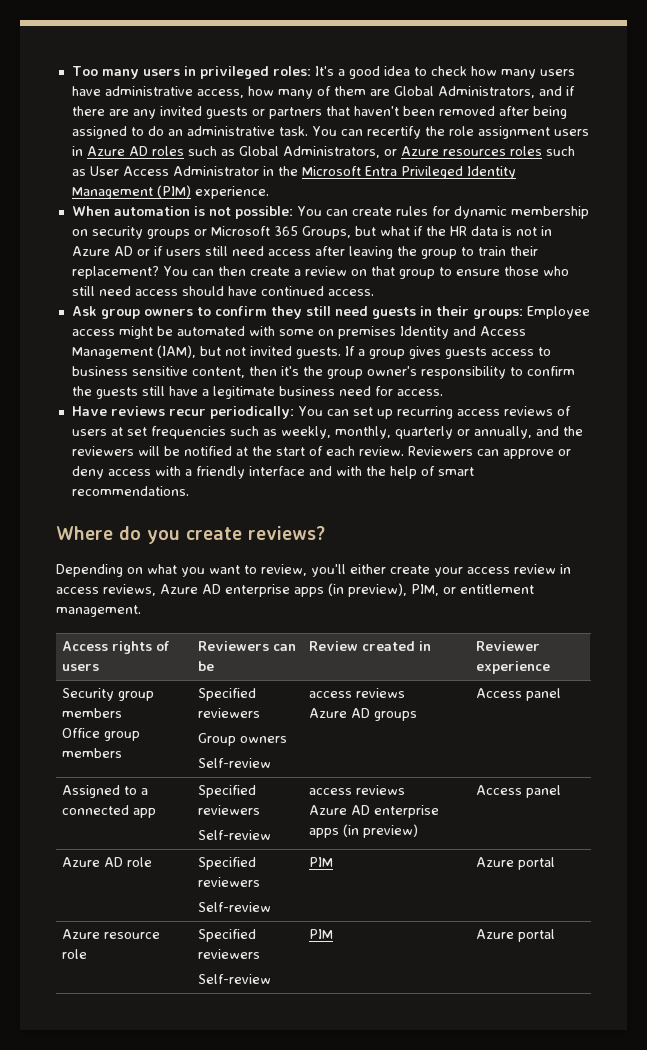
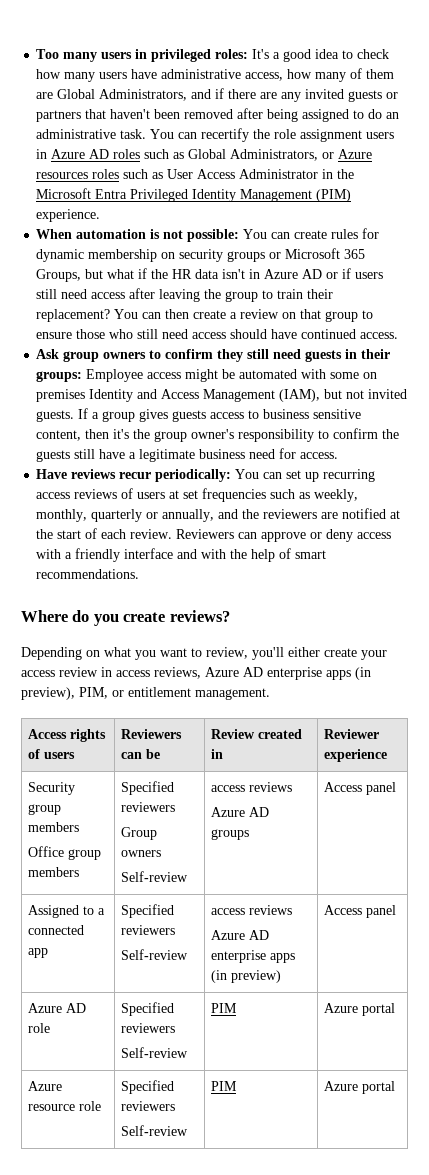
[501,226,537,236] is not -> [222,269,246,279] isn't
[137,446,180,456] will be -> [321,512,339,519] are

